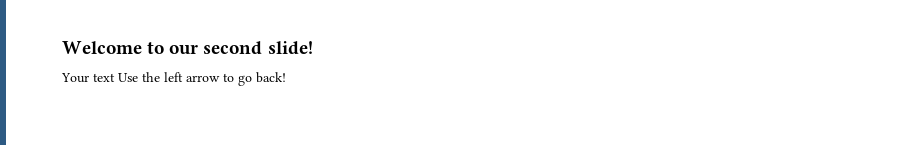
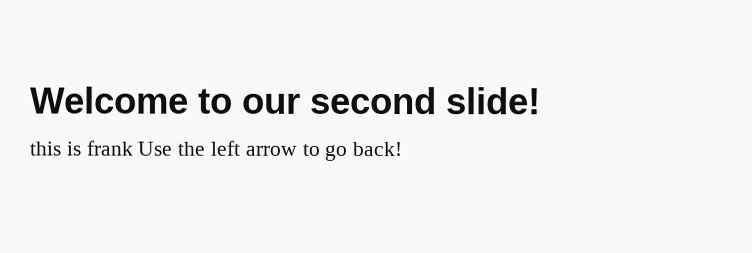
[61,73,115,83] Your text -> [29,140,133,156] this is frank

